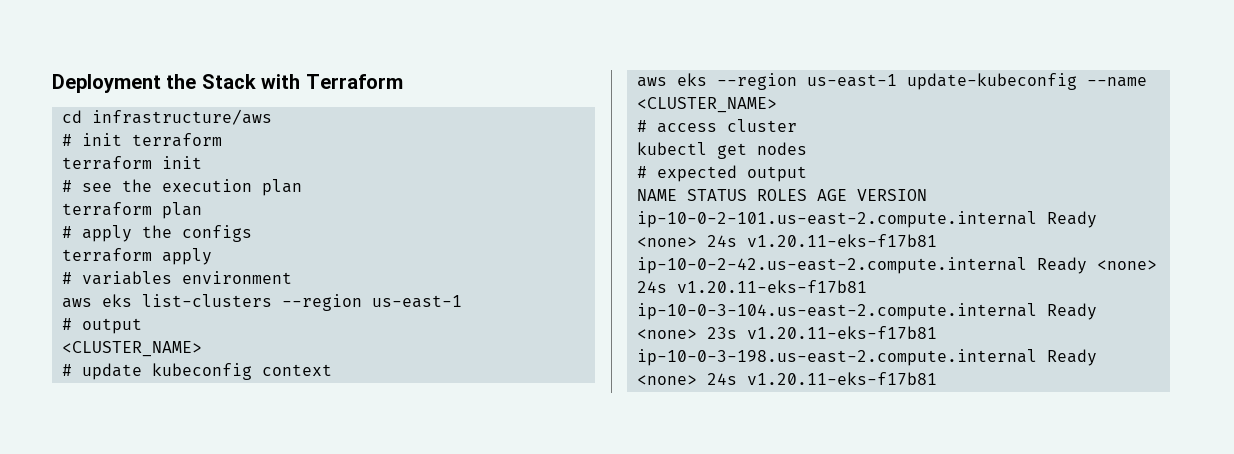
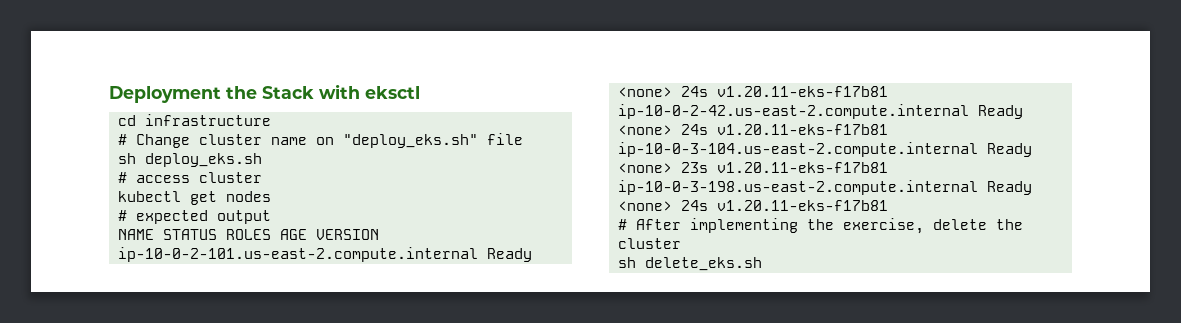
[305,74,403,89] Terraform -> [365,86,420,99] eksctl
[91,109,272,125] [61,133,222,147] [61,156,202,170] [61,179,302,196] [61,202,202,219] [61,225,252,242] [61,248,212,265] [61,271,292,285] [61,294,462,311] [61,318,142,334] [61,341,202,357] [61,363,332,380] [636,73,1147,90] [636,97,777,113] infrastructure/aws // # init terraform // terraform init // # see the execution plan // terraform plan // # apply the configs // terraform apply // # variables environment // aws eks list-clusters --region us-east-1 // # output // <CLUSTER_NAME> // # update kubeconfig context // aws eks --region us-east-1 update-kubeconfig --name <CLUSTER_NAME> -> [145,114,271,126] [118,133,523,148] [118,153,262,167] infrastructure // # Change cluster name on "deploy_eks.sh" file // sh deploy_eks.sh
(937, 378) none -> [618,218,1023,234] [618,238,681,249] [618,257,762,271] // # After implementing the exercise, delete the cluster // sh delete_eks.sh

